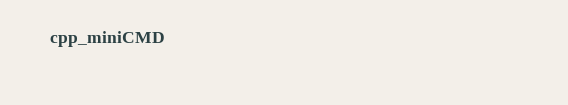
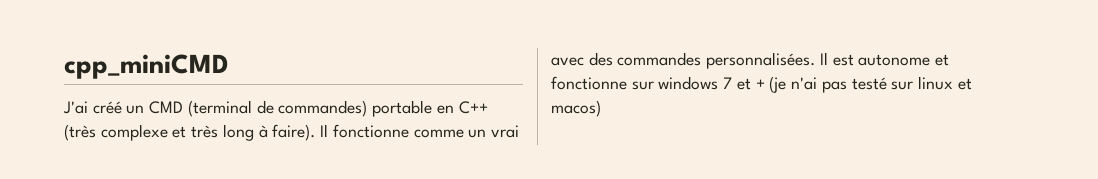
(165, 39) none -> [63,100,488,117] [64,124,519,141] [551,52,950,69] [551,76,972,93] [551,100,601,117] // J'ai créé un CMD (terminal de commandes) portable en C++ (très complexe et très long à faire). Il fonctionne comme un vrai avec des commandes personnalisées. Il est autonome et fonctionne sur windows 7 et + (je n'ai pas testé sur linux et macos)

